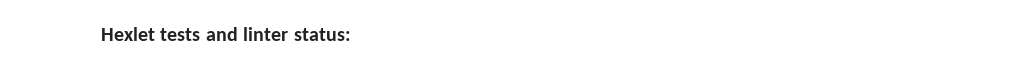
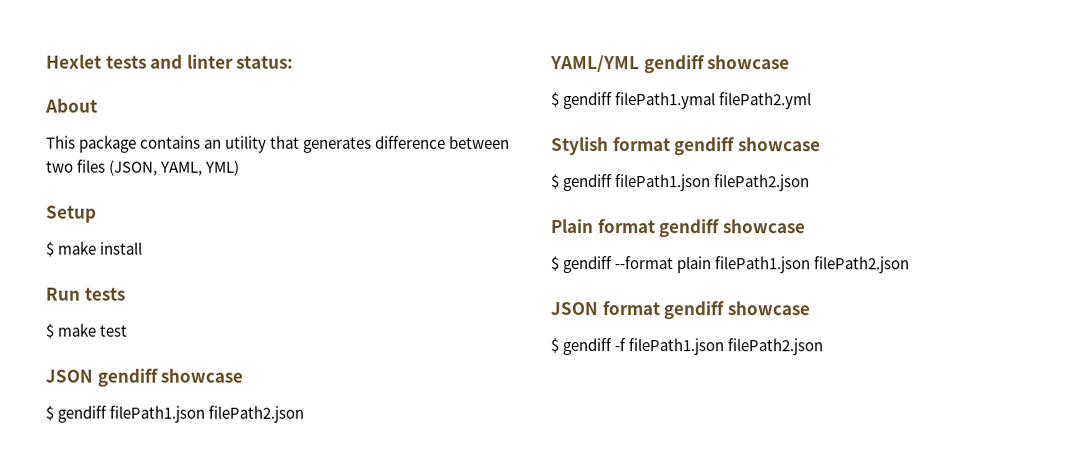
(351, 34) none -> [45,98,98,113] [46,135,511,153] [46,159,241,176] [46,205,97,223] [45,241,143,257] [45,287,125,301] [45,323,128,339] [45,368,244,387] [45,405,305,423] [550,55,791,74] [551,92,813,110] [551,137,821,156] [551,174,811,192] [550,219,806,238] [550,256,910,274] [550,301,810,320] [550,338,824,356] // About // This package contains an utility that generates difference between two files (JSON, YAML, YML) // Setup // $ make install // Run tests // $ make test // JSON gendiff showcase // $ gendiff filePath1.json filePath2.json // YAML/YML gendiff showcase // $ gendiff filePath1.ymal filePath2.yml // Stylish format gendiff showcase // $ gendiff filePath1.json filePath2.json // Plain format gendiff showcase // $ gendiff --format plain filePath1.json filePath2.json // JSON format gendiff showcase // $ gendiff -f filePath1.json filePath2.json

